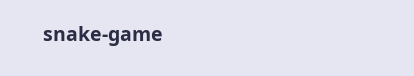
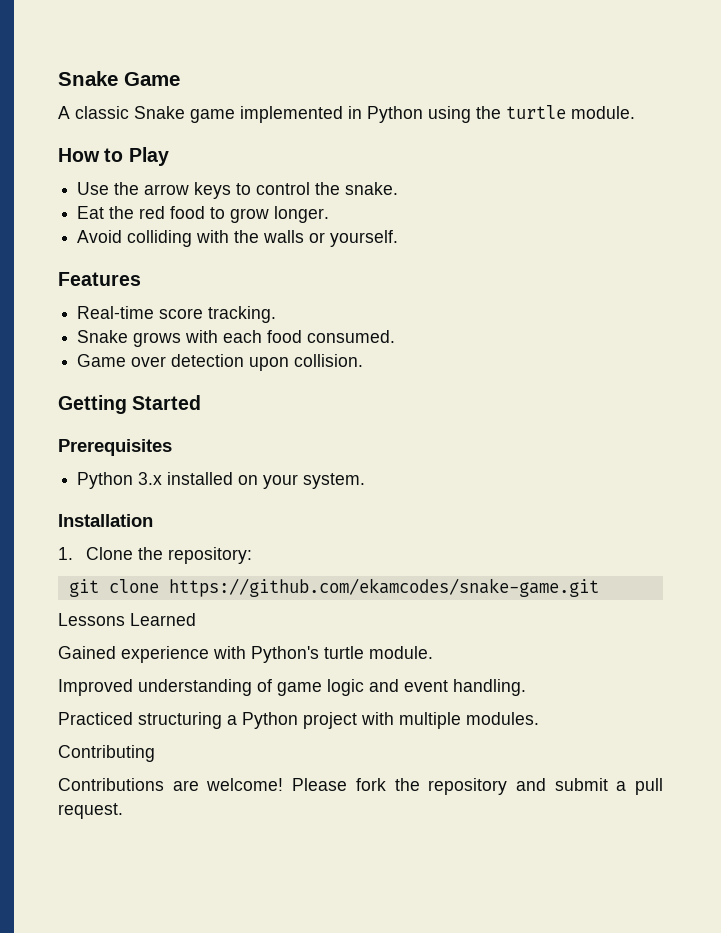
[43,26,163,46] snake-game -> [58,71,180,86] [58,105,635,123] [58,147,169,166] [77,182,399,199] [77,206,330,223] [77,230,399,247] [58,272,141,286] [77,306,277,323] [77,330,396,347] [77,354,364,371] [58,395,202,414] [58,439,172,456] [77,472,366,489] [58,514,153,527] [58,547,253,564] [68,578,599,597] [58,613,196,626] [58,646,433,663] [58,679,526,696] [58,712,539,729] [58,745,155,762] [58,778,663,795] [58,803,123,819] Snake Game // A classic Snake game implemented in Python using the turtle module. // How to Play // Use the arrow keys to control the snake. // Eat the red food to grow longer. // Avoid colliding with the walls or yourself. // Features // Real-time score tracking. // Snake grows with each food consumed. // Game over detection upon collision. // Getting Started // Prerequisites // Python 3.x installed on your system. // Installation // 1. Clone the repository: // git clone https://github.com/ekamcodes/snake-game.git // Lessons Learned // Gained experience with Python's turtle module. // Improved understanding of game logic and event handling. // Practiced structuring a Python project with multiple modules. // Contributing // Contributions are welcome! Please fork the repository and submit a pull request.

